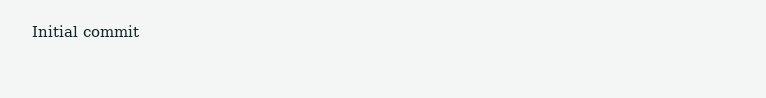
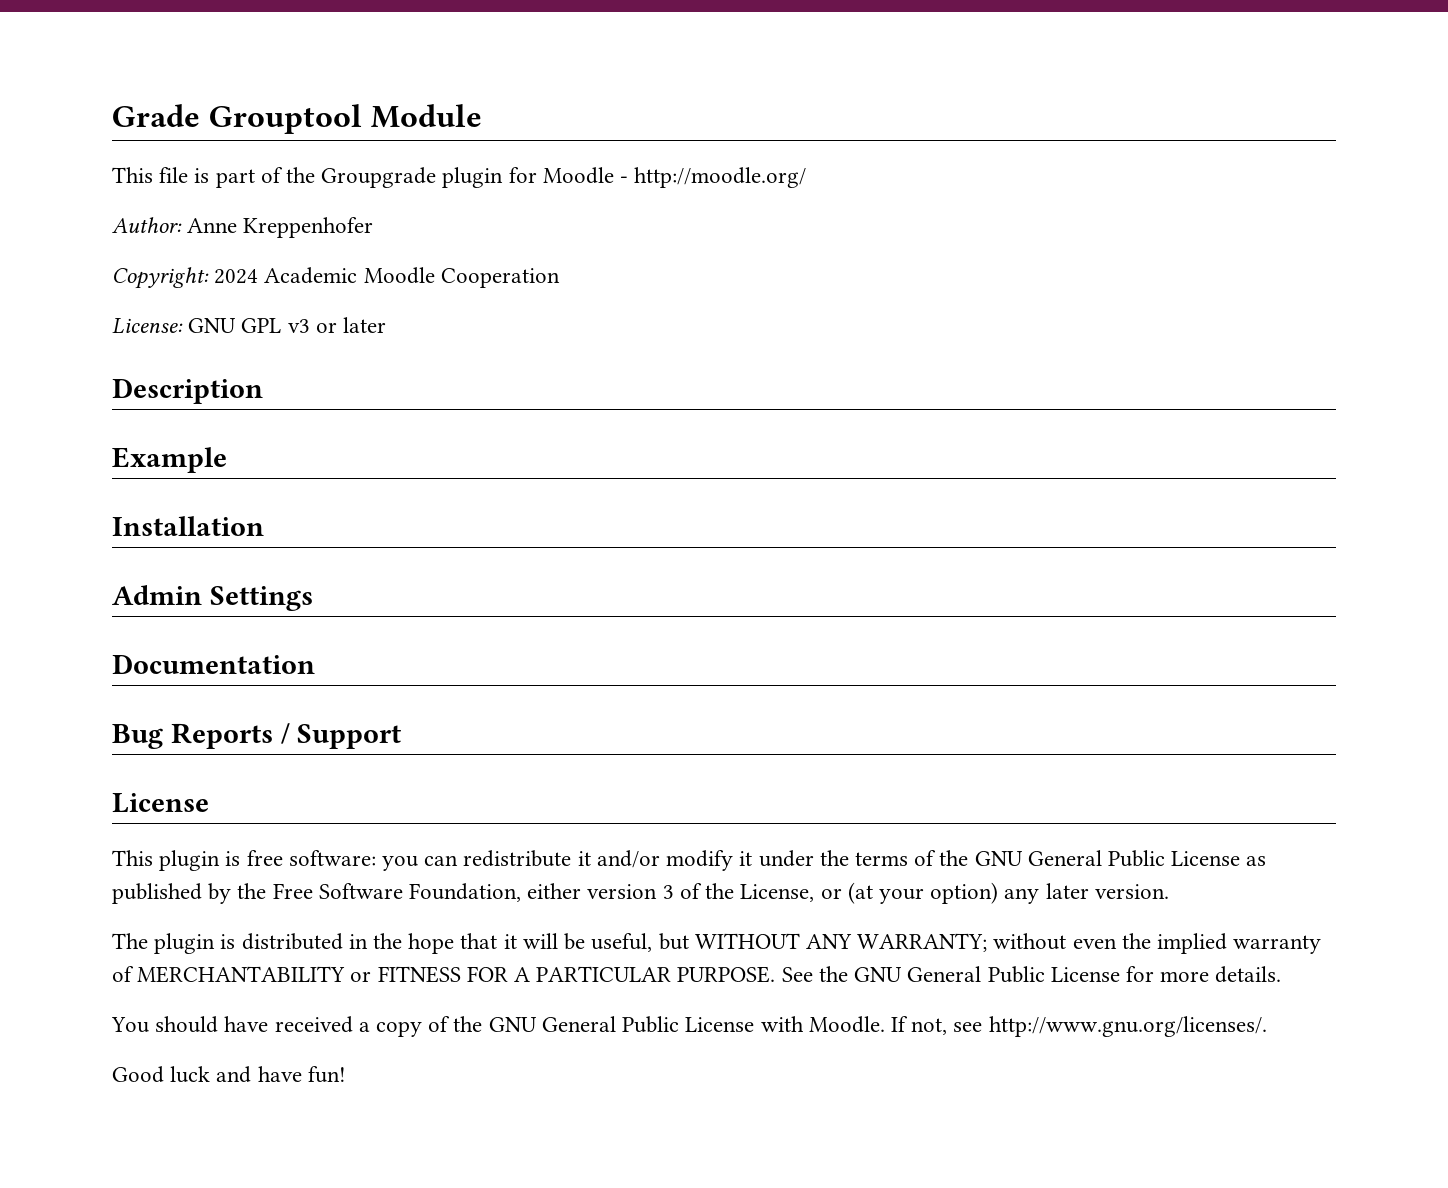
[32,25,139,37] Initial commit -> [112,104,482,134] [112,167,807,188] [112,217,374,238] [112,267,560,289] [112,317,387,334] [112,378,263,404] [112,447,227,473] [112,516,264,536] [112,585,313,611] [112,654,315,674] [112,723,402,749] [112,793,209,813] [112,850,1267,871] [112,882,1169,904] [112,933,1322,954] [112,966,1282,983] [111,1016,1267,1037] [112,1066,346,1083] Grade Grouptool Module // This file is part of the Groupgrade plugin for Moodle - http://moodle.org/ // Author: Anne Kreppenhofer // Copyright: 2024 Academic Moodle Cooperation // License: GNU GPL v3 or later // Description // Example // Installation // Admin Settings // Documentation // Bug Reports / Support // License // This plugin is free software: you can redistribute it and/or modify it under the terms of the GNU General Public License as published by the Free Software Foundation, either version 3 of the License, or (at your option) any later version. // The plugin is distributed in the hope that it will be useful, but WITHOUT ANY WARRANTY; without even the implied warranty of MERCHANTABILITY or FITNESS FOR A PARTICULAR PURPOSE. See the GNU General Public License for more details. // You should have received a copy of the GNU General Public License with Moodle. If not, see http://www.gnu.org/licenses/. // Good luck and have fun!

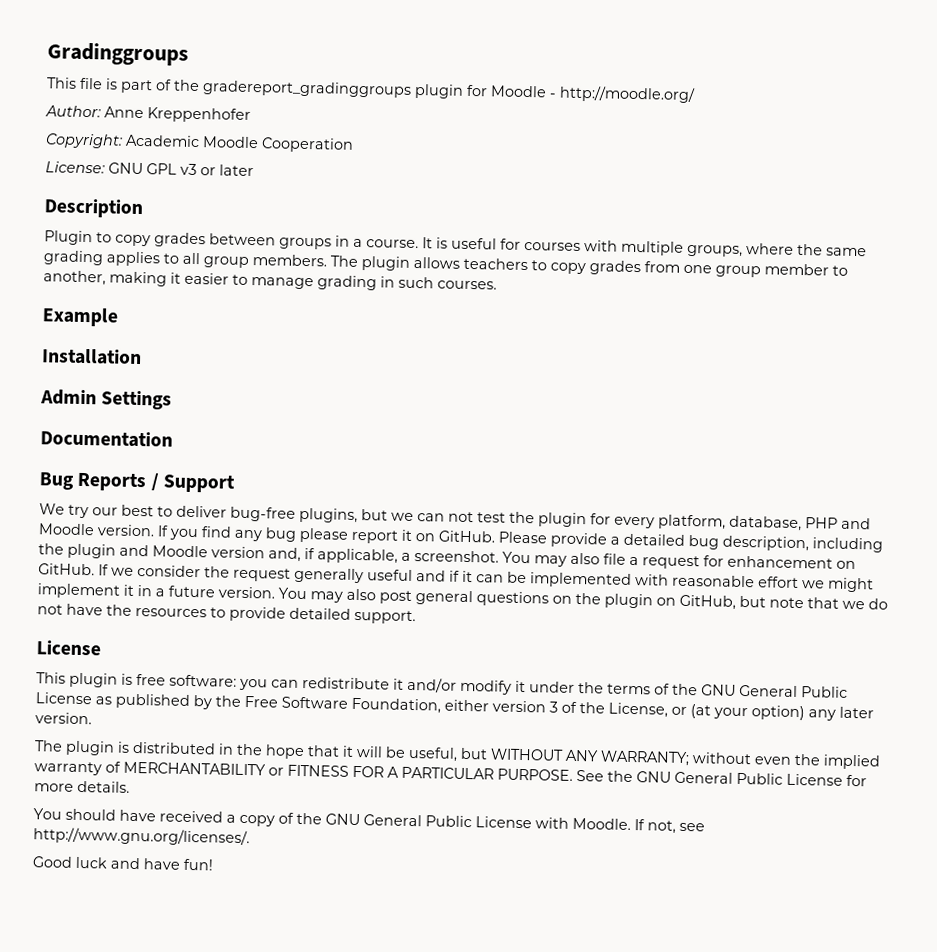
[112,104,482,134] Grade Grouptool Module -> [47,42,189,66] Gradinggroups
[321,167,437,188] Groupgrade -> [202,80,412,98] gradereport_gradinggroups
[214,269,259,284] 2024 -> (123, 141) none
(263, 391) none -> [44,230,867,257] [43,250,848,278] [43,270,497,291] // Plugin to copy grades between groups in a course. It is useful for courses with multiple groups, where the same grading applies to all group members. The plugin allows teachers to copy grades from one group member to another, making it easier to manage grading in such courses.
(402, 736) none -> [39,503,871,532] [38,523,883,553] [38,543,856,570] [38,563,874,593] [37,583,888,610] [37,603,416,625] // We try our best to deliver bug-free plugins, but we can not test the plugin for every platform, database, PHP and Moodle version. If you find any bug please report it on GitHub. Please provide a detailed bug description, including the plugin and Moodle version and, if applicable, a screenshot. You may also file a request for enhancement on GitHub. If we consider the request generally useful and if it can be implemented with reasonable effort we might implement it in a future version. You may also post general questions on the plugin on GitHub, but note that we do not have the resources to provide detailed support.

